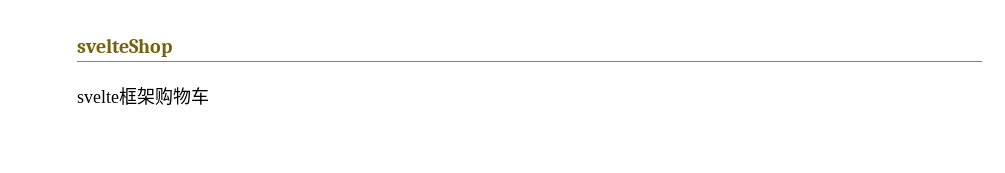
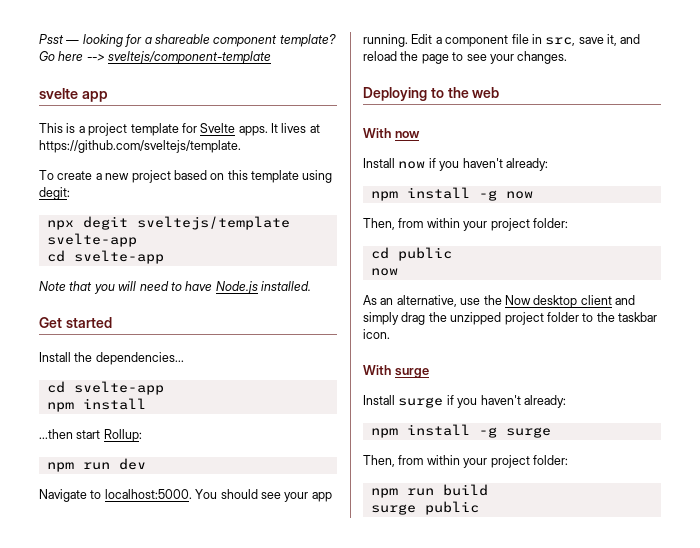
[77,38,172,57] [77,87,209,106] svelteShop // svelte框架购物车 -> [39,34,336,47] [39,51,272,64] [39,88,108,102] [39,123,320,136] [39,140,241,153] [39,170,333,183] [39,187,70,200] [46,216,290,230] [46,233,137,247] [46,250,164,264] [39,281,311,294] [39,317,112,328] [39,352,184,365] [46,381,164,395] [46,398,146,412] [39,429,142,442] [46,458,146,472] [39,489,332,502] [363,34,641,47] [363,51,568,64] [363,87,500,101] [363,128,420,138] [363,158,548,171] [370,187,533,201] [363,218,568,231] [370,247,452,261] [370,268,398,276] [363,295,635,308] [363,312,657,325] [363,329,390,339] [363,365,429,378] [363,395,566,408] [370,424,551,438] [363,455,568,468] [370,484,488,498] [370,501,479,515] Psst — looking for a shareable component template? Go here --> sveltejs/component-template // svelte app // This is a project template for Svelte apps. It lives at https://github.com/sveltejs/template. // To create a new project based on this template using degit: // npx degit sveltejs/template svelte-app // cd svelte-app // Note that you will need to have Node.js installed. // Get started // Install the dependencies... // cd svelte-app // npm install // ...then start Rollup: // npm run dev // Navigate to localhost:5000. You should see your app running. Edit a component file in src, save it, and reload the page to see your changes. // Deploying to the web // With now // Install now if you haven't already: // npm install -g now // Then, from within your project folder: // cd public // now // As an alternative, use the Now desktop client and simply drag the unzipped project folder to the taskbar icon. // With surge // Install surge if you haven't already: // npm install -g surge // Then, from within your project folder: // npm run build // surge public

